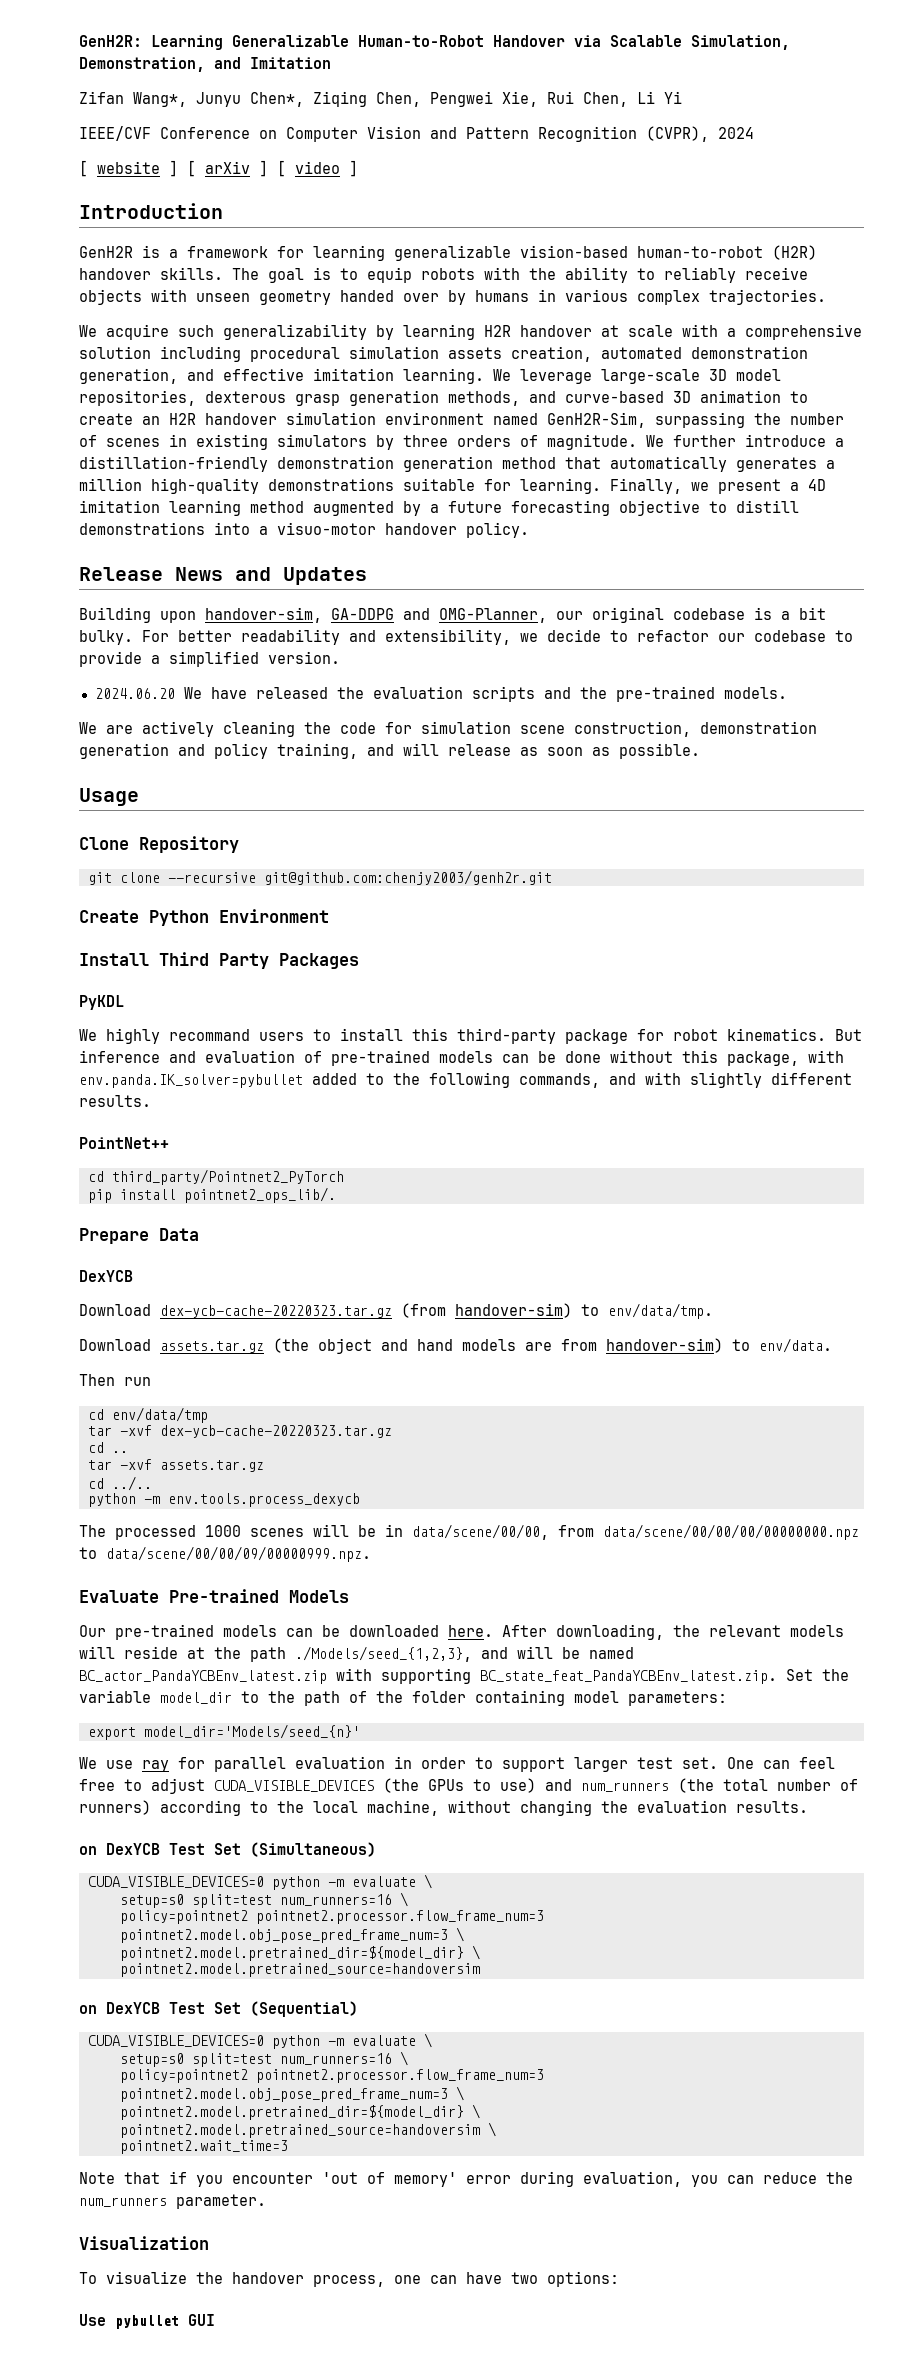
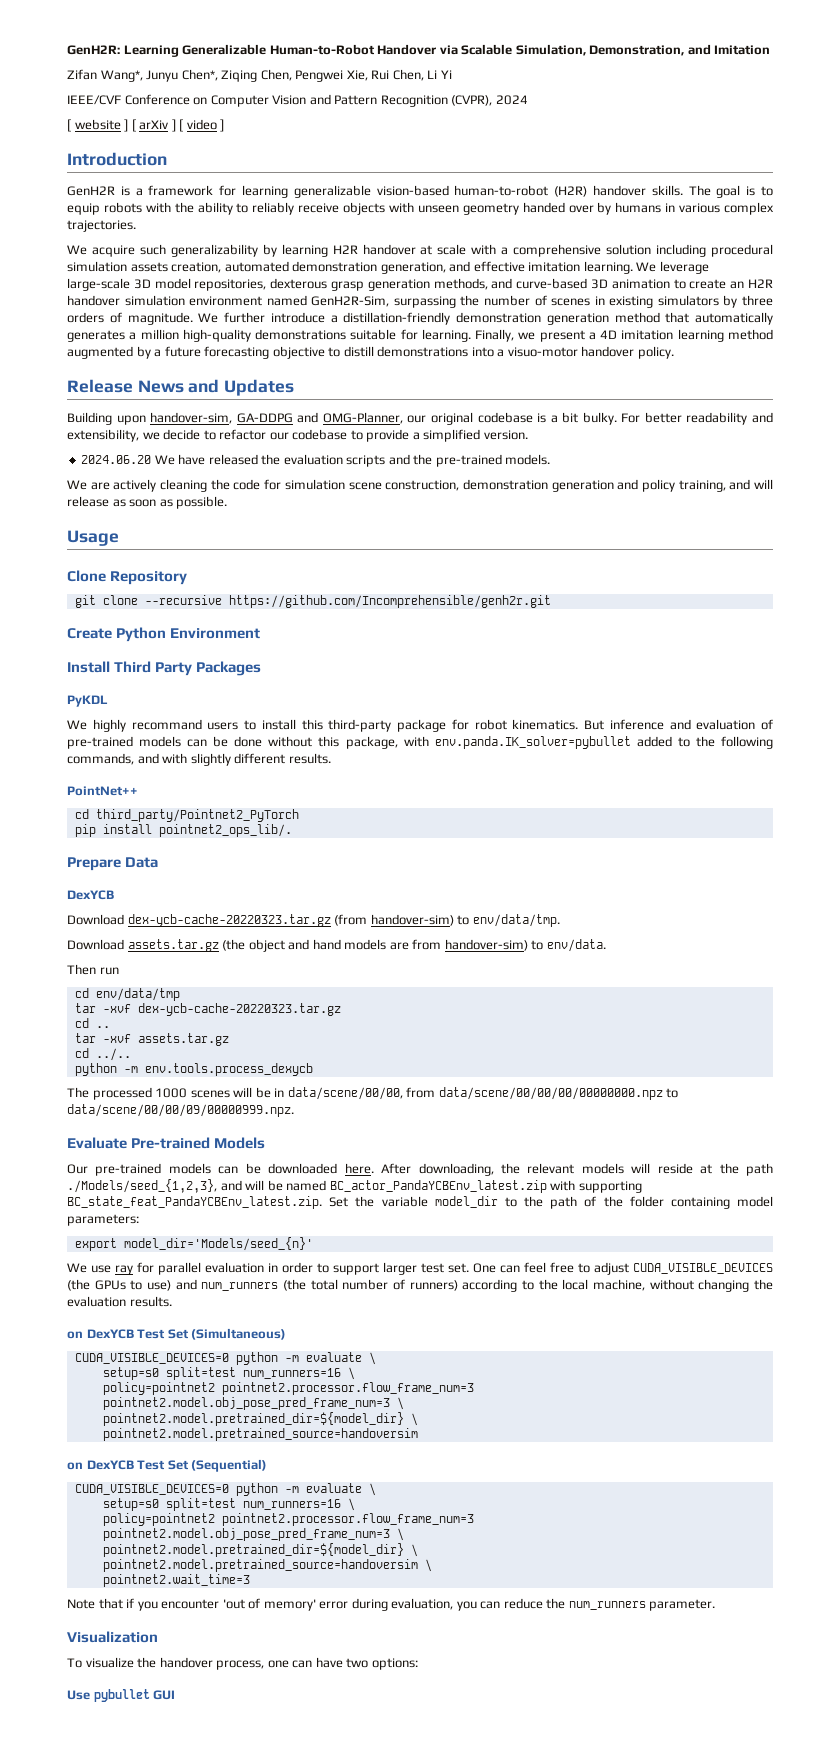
[263,870,552,885] git@github.com:chenjy2003/genh2r.git -> [228,595,551,608] https://github.com/Incomprehensible/genh2r.git

